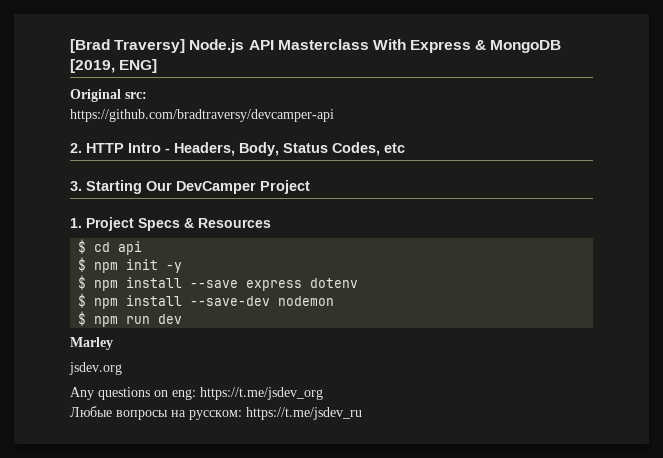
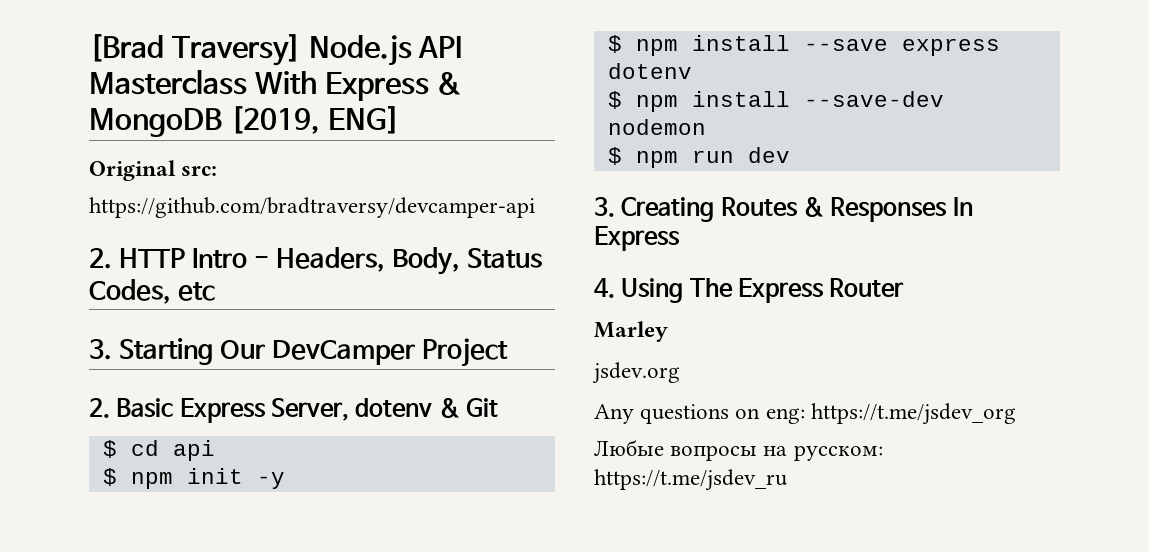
[70,217,271,231] 1. Project Specs & Resources -> [89,398,499,423] 2. Basic Express Server, dotenv & Git
(183, 319) none -> [594,197,973,222] [594,226,680,251] [594,278,905,303] // 3. Creating Routes & Responses In Express // 4. Using The Express Router

